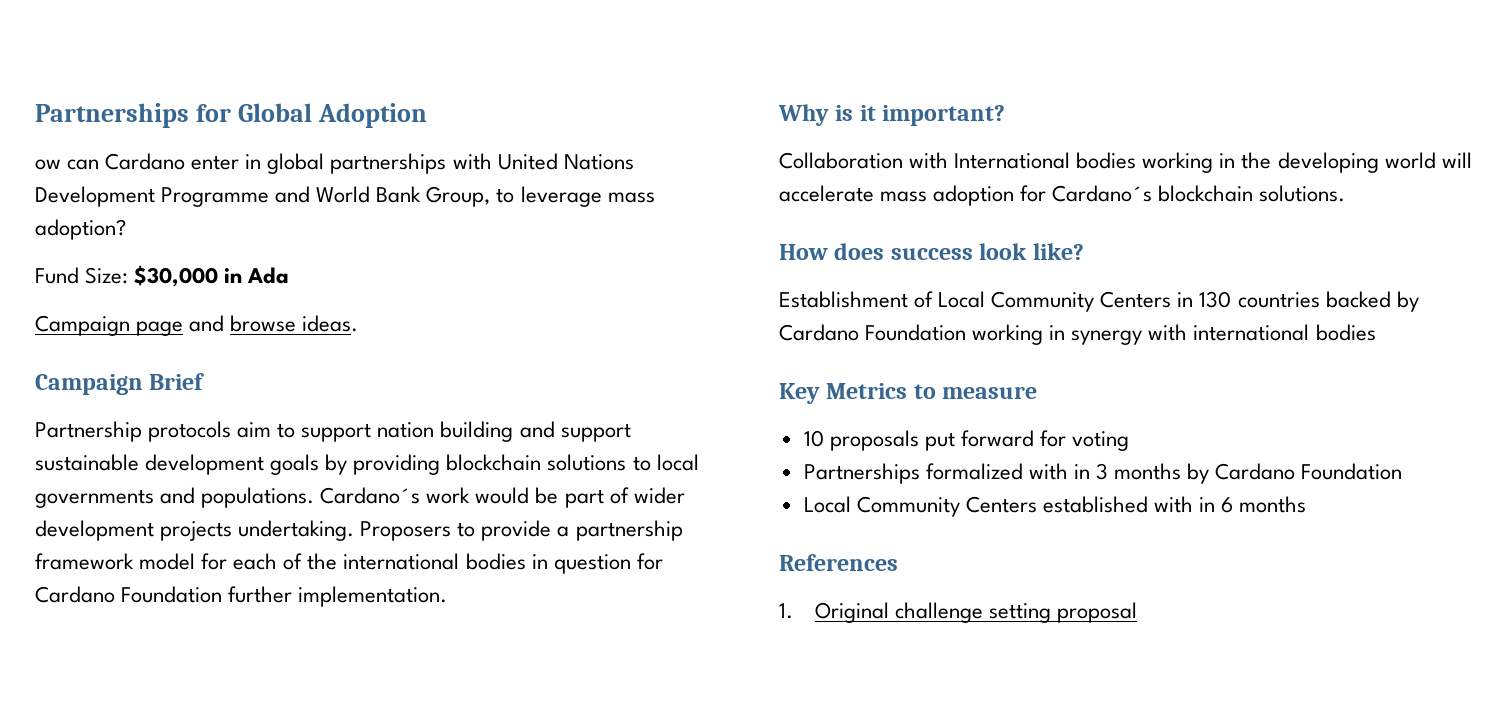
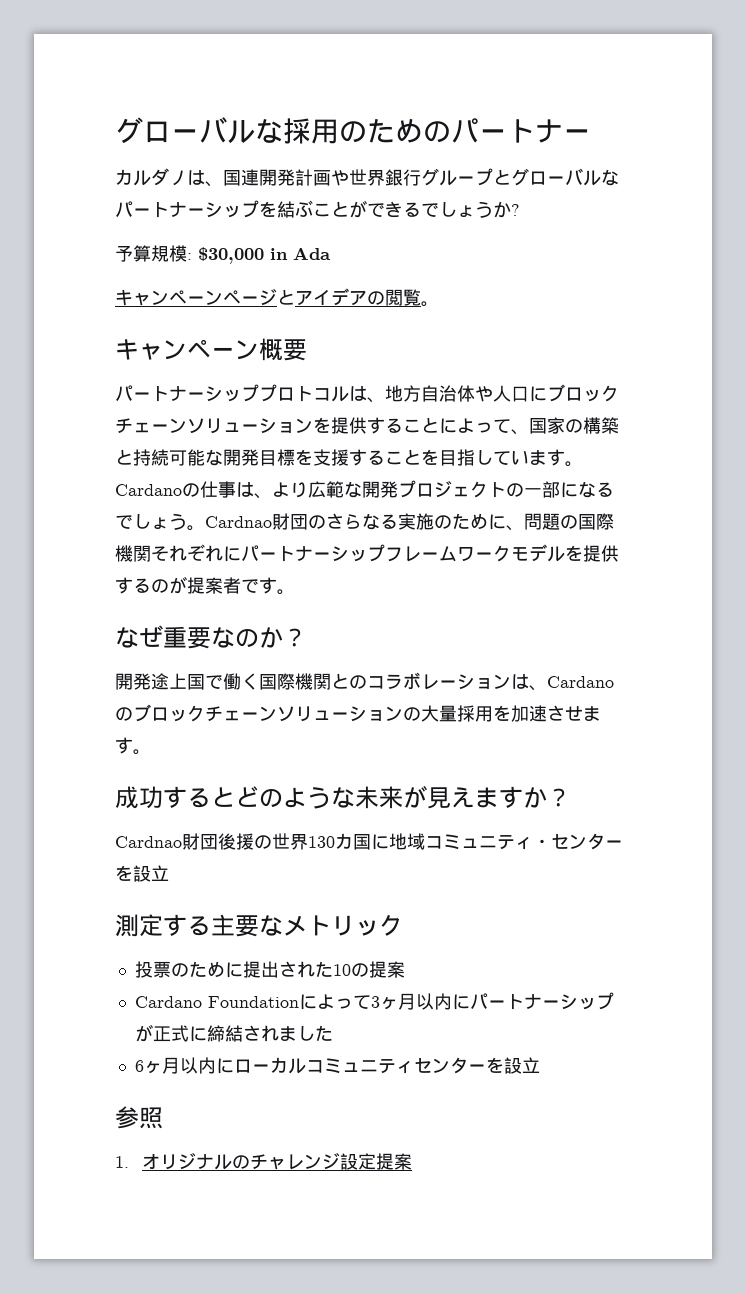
[35,103,427,128] [35,153,634,174] [35,186,655,207] [35,219,126,240] [35,265,290,287] [35,315,359,336] [35,373,205,395] [35,421,631,442] [35,454,699,475] [35,487,685,508] [35,520,683,541] [35,553,663,574] [35,586,448,607] [778,104,1006,126] [779,152,1472,173] [779,185,1346,206] [779,243,1084,260] [779,291,1419,312] [779,324,1376,345] [779,383,1038,404] [803,430,1130,451] [803,463,1403,484] [803,496,1307,517] [779,554,898,571] [779,602,1138,623] Partnerships for Global Adoption // ow can Cardano enter in global partnerships with United Nations Development Programme and World Bank Group, to leverage mass adoption? // Fund Size: $30,000 in Ada // Campaign page and browse ideas. // Campaign Brief // Partnership protocols aim to support nation building and support sustainable development goals by providing blockchain solutions to local governments and populations. Cardano´s work would be part of wider development projects undertaking. Proposers to provide a partnership framework model for each of the international bodies in question for Cardano Foundation further implementation. // Why is it important? // Collaboration with International bodies working in the developing world will accelerate mass adoption for Cardano´s blockchain solutions. // How does success look like? // Establishment of Local Community Centers in 130 countries backed by Cardano Foundation working in synergy with international bodies // Key Metrics to measure // 10 proposals put forward for voting // Partnerships formalized with in 3 months by Cardano Foundation // Local Community Centers established with in 6 months // References // 1. Original challenge setting proposal -> [115,117,591,144] [115,168,619,187] [115,200,520,218] [115,245,331,264] [115,288,439,307] [115,338,307,361] [115,384,619,403] [115,417,619,435] [115,449,583,467] [115,480,614,499] [115,513,614,531] [115,544,619,562] [115,576,295,595] [115,625,307,649] [115,672,614,691] [115,704,601,722] [115,737,151,755] [115,785,571,809] [115,833,623,850] [115,865,169,882] [115,914,403,937] [134,961,405,978] [134,992,614,1010] [134,1024,333,1042] [134,1057,540,1074] [115,1106,163,1129] [115,1153,412,1170] グローバルな採用のためのパートナー // カルダノは、国連開発計画や世界銀行グループとグローバルなパートナーシップを結ぶことができるでしょうか? // 予算規模: $30,000 in Ada // キャンペーンページとアイデアの閲覧。 // キャンペーン概要 // パートナーシッププロトコルは、地方自治体や人口にブロックチェーンソリューションを提供することによって、国家の構築と持続可能な開発目標を支援することを目指しています。Cardanoの仕事は、より広範な開発プロジェクトの一部になるでしょう。Cardnao財団のさらなる実施のために、問題の国際機関それぞれにパートナーシップフレームワークモデルを提供するのが提案者です。 // なぜ重要なのか？ // 開発途上国で働く国際機関とのコラボレーションは、Cardanoのブロックチェーンソリューションの大量採用を加速させます。 // 成功するとどのような未来が見えますか？ // Cardnao財団後援の世界130カ国に地域コミュニティ・センターを設立 // 測定する主要なメトリック // 投票のために提出された10の提案 // Cardano Foundationによって3ヶ月以内にパートナーシップが正式に締結されました // 6ヶ月以内にローカルコミュニティセンターを設立 // 参照 // 1.オリジナルのチャレンジ設定提案

